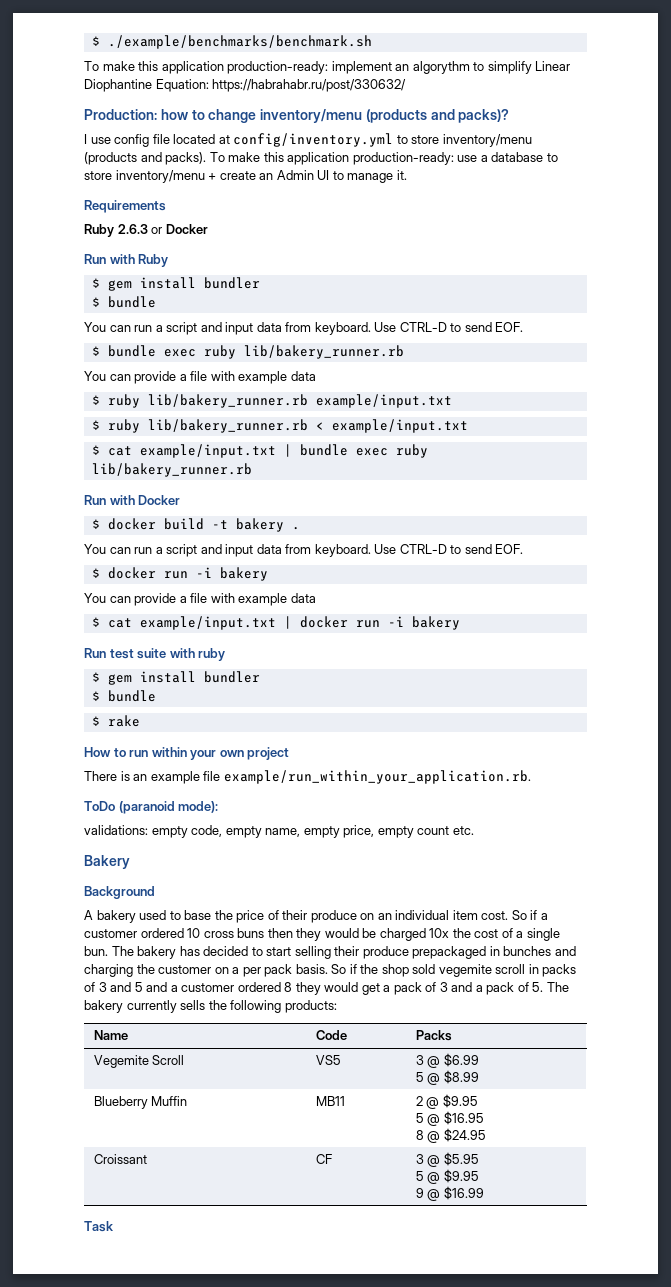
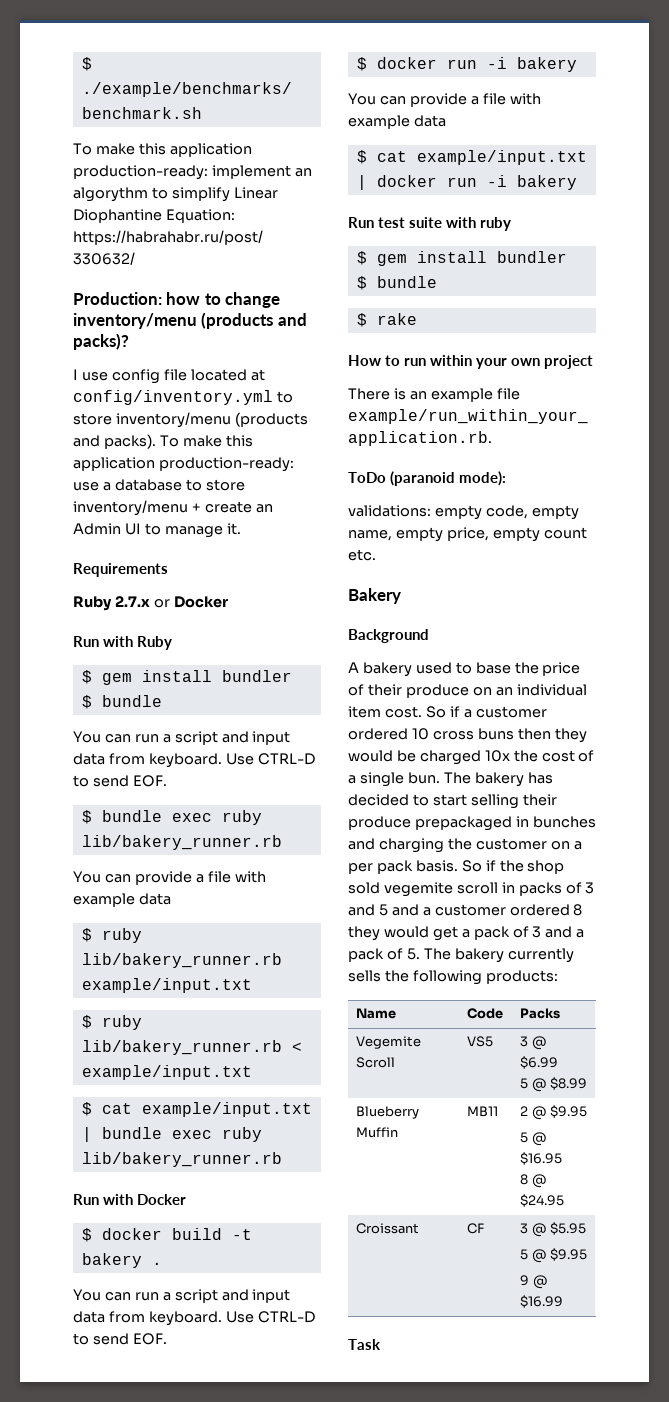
[117,224,148,234] 2.6.3 -> [114,596,150,607] 2.7.x

